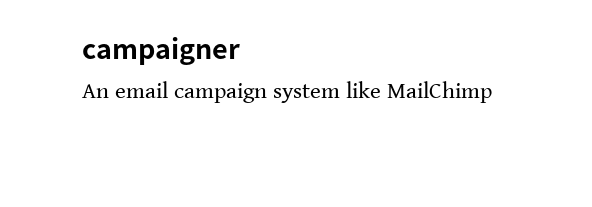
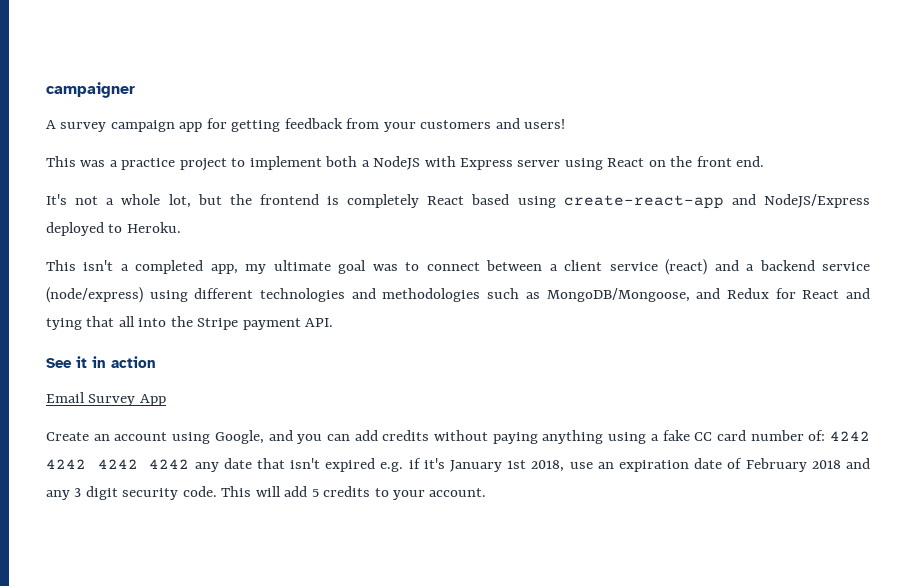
[82,81,493,103] An email campaign system like MailChimp -> [46,118,566,132] [46,156,765,171] [46,194,870,209] [46,222,181,236] [46,259,871,275] [46,287,871,303] [46,316,334,330] [46,356,156,368] [46,392,166,406] [46,430,871,444] [46,458,870,472] [46,486,487,500] A survey campaign app for getting feedback from your customers and users! // This was a practice project to implement both a NodeJS with Express server using React on the front end. // It's not a whole lot, but the frontend is completely React based using create-react-app and NodeJS/Express deployed to Heroku. // This isn't a completed app, my ultimate goal was to connect between a client service (react) and a backend service (node/express) using different technologies and methodologies such as MongoDB/Mongoose, and Redux for React and tying that all into the Stripe payment API. // See it in action // Email Survey App // Create an account using Google, and you can add credits without paying anything using a fake CC card number of: 4242 4242 4242 4242 any date that isn't expired e.g. if it's January 1st 2018, use an expiration date of February 2018 and any 3 digit security code. This will add 5 credits to your account.

